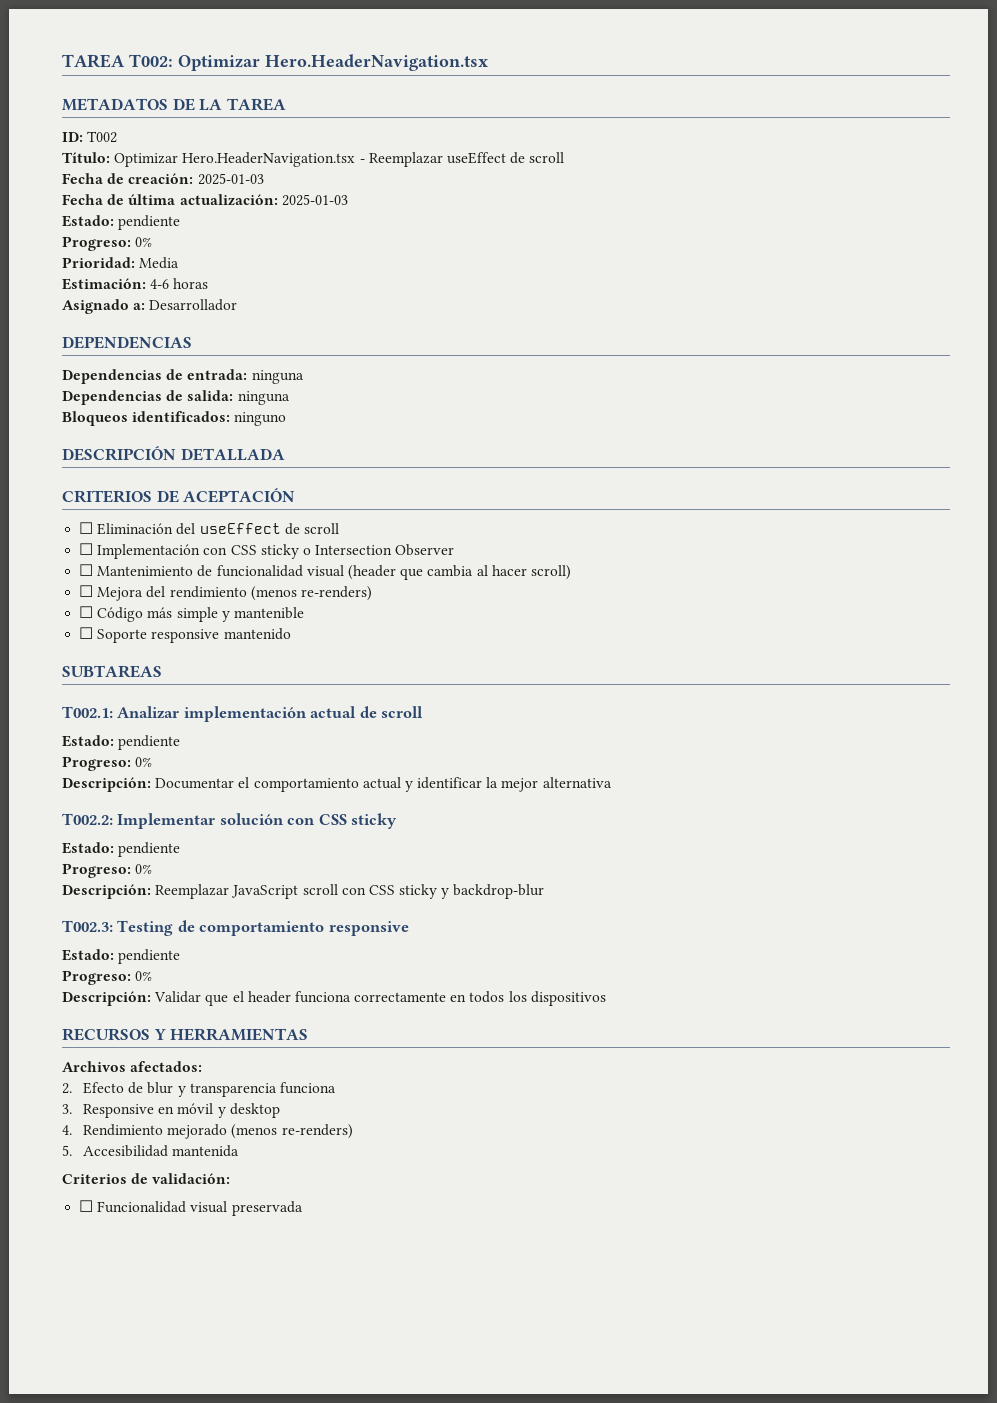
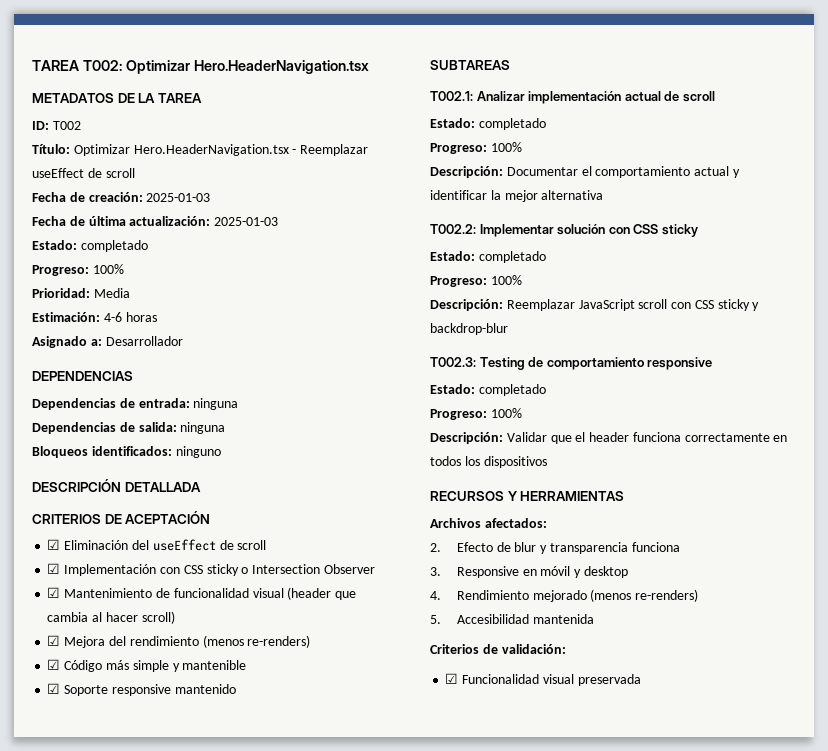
[118,215,181,230] [62,236,153,251] pendiente // Progreso: 0% -> [80,240,148,252] [32,264,124,276] completado // Progreso: 100%
[79,522,94,534] ☐ -> [47,539,61,550] ☑
[79,543,94,555] ☐ -> [47,563,61,574] ☑
[79,564,94,576] ☐ -> [47,587,61,598] ☑
[79,585,94,597] ☐ -> [47,635,61,646] ☑
[79,606,94,618] ☐ -> [47,659,61,670] ☑
[79,627,94,639] ☐ -> [47,683,61,694] ☑
[118,735,181,750] [62,756,153,771] pendiente // Progreso: 0% -> [478,118,546,130] [430,142,522,154] completado // Progreso: 100%
[118,842,181,857] [62,863,153,878] pendiente // Progreso: 0% -> [478,251,546,263] [430,275,522,287] completado // Progreso: 100%
[118,949,181,964] [62,970,153,985] pendiente // Progreso: 0% -> [478,384,546,396] [430,408,522,420] completado // Progreso: 100%
[79,1200,94,1212] ☐ -> [445,673,459,684] ☑

